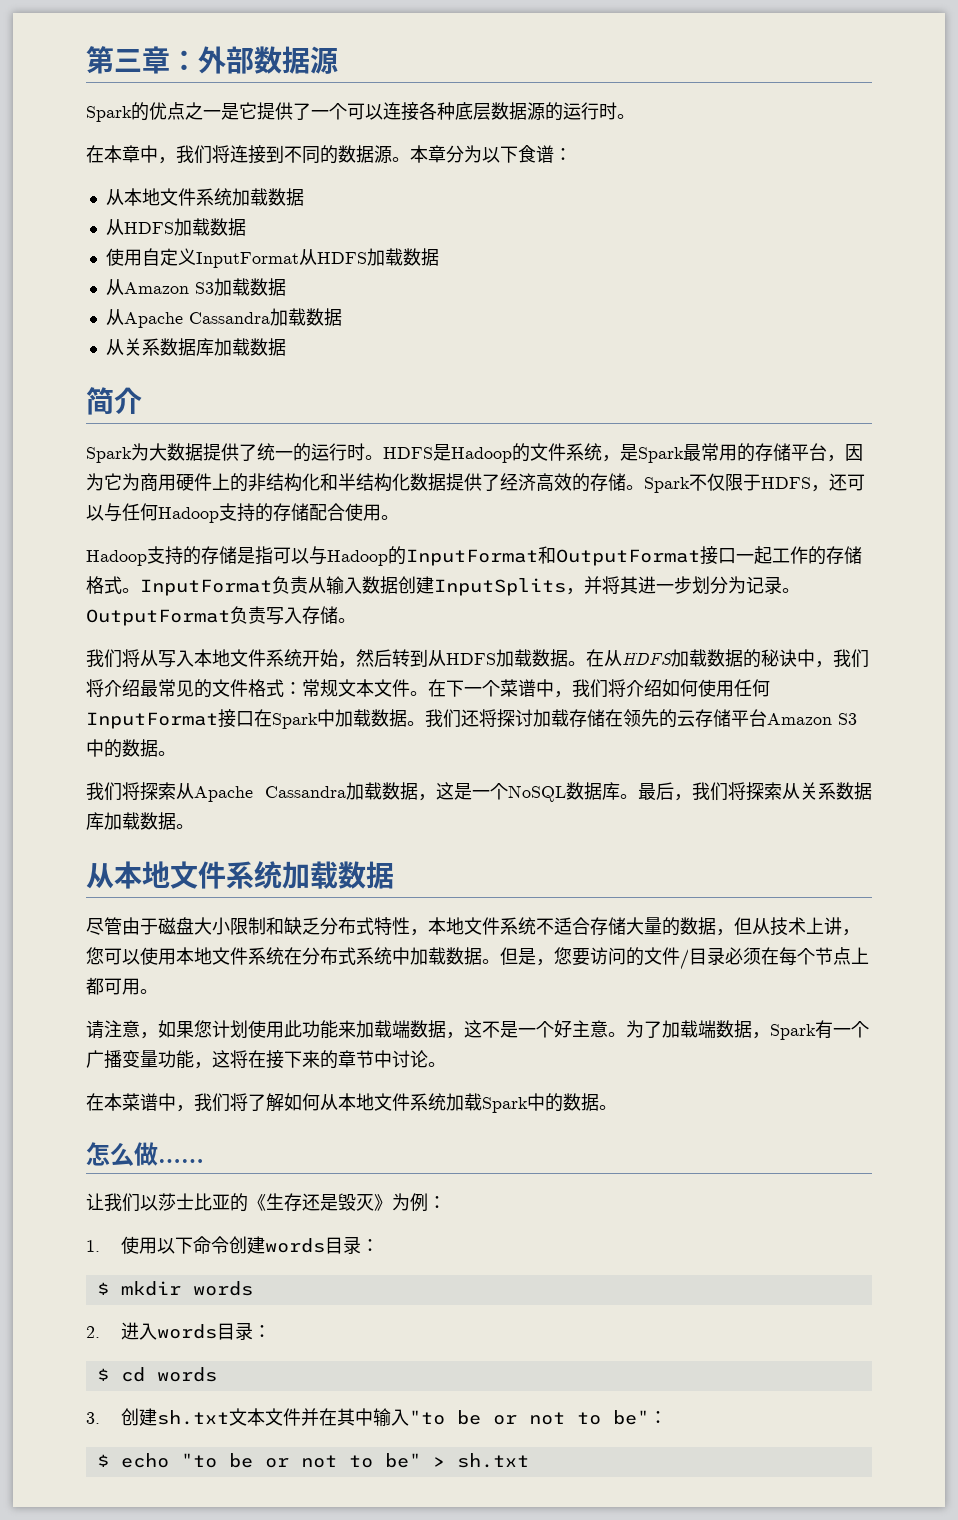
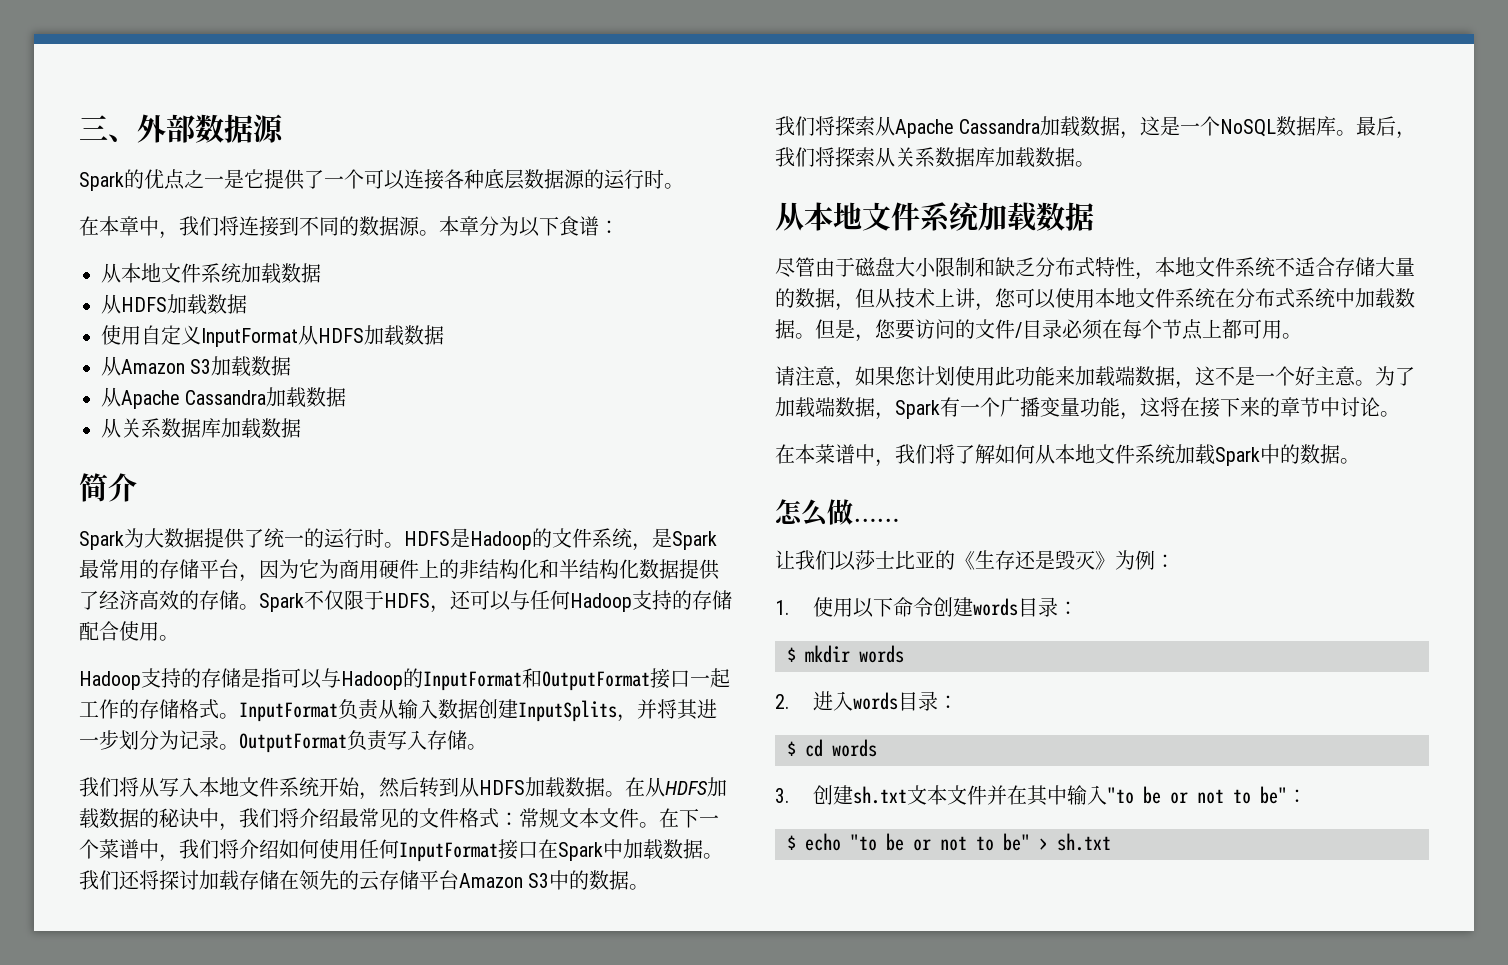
[86,46,198,74] 第三章： -> [79,115,137,142] 三、

